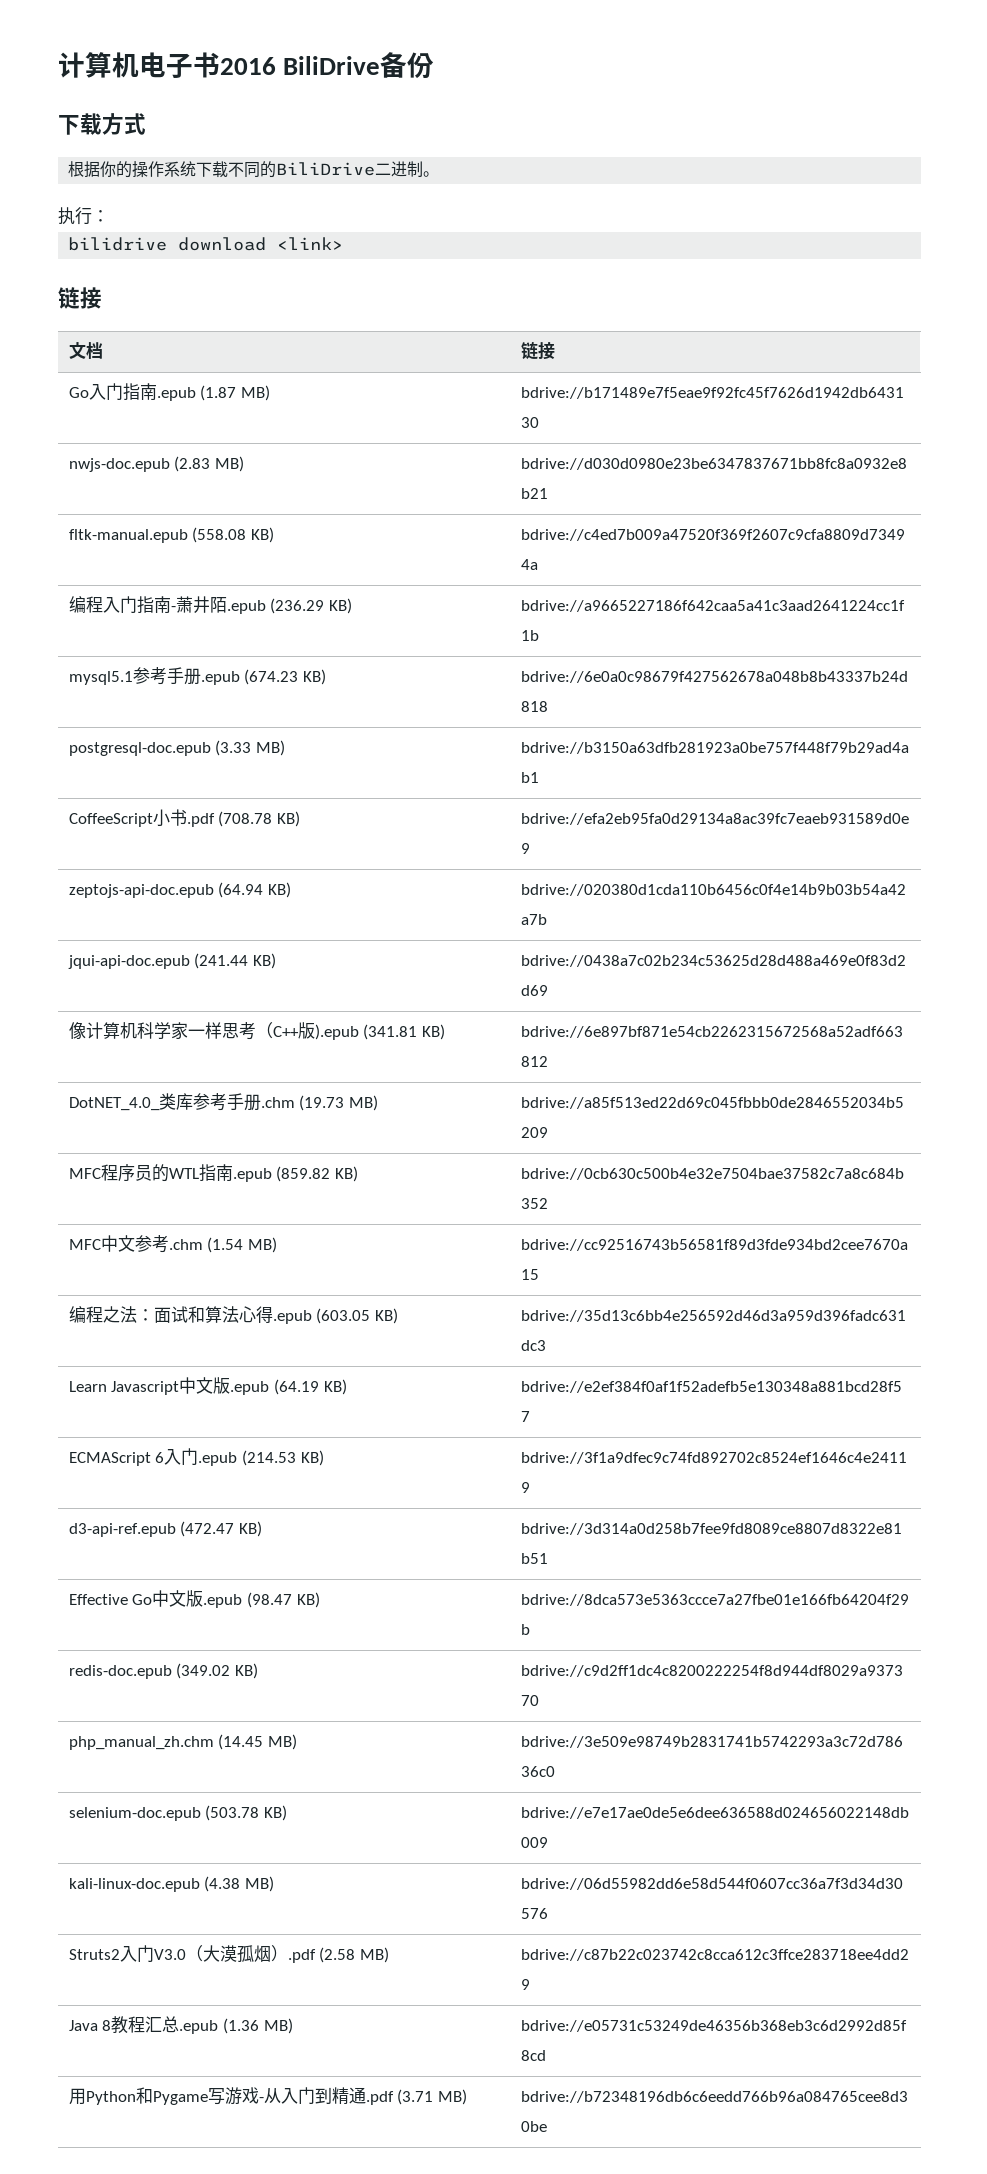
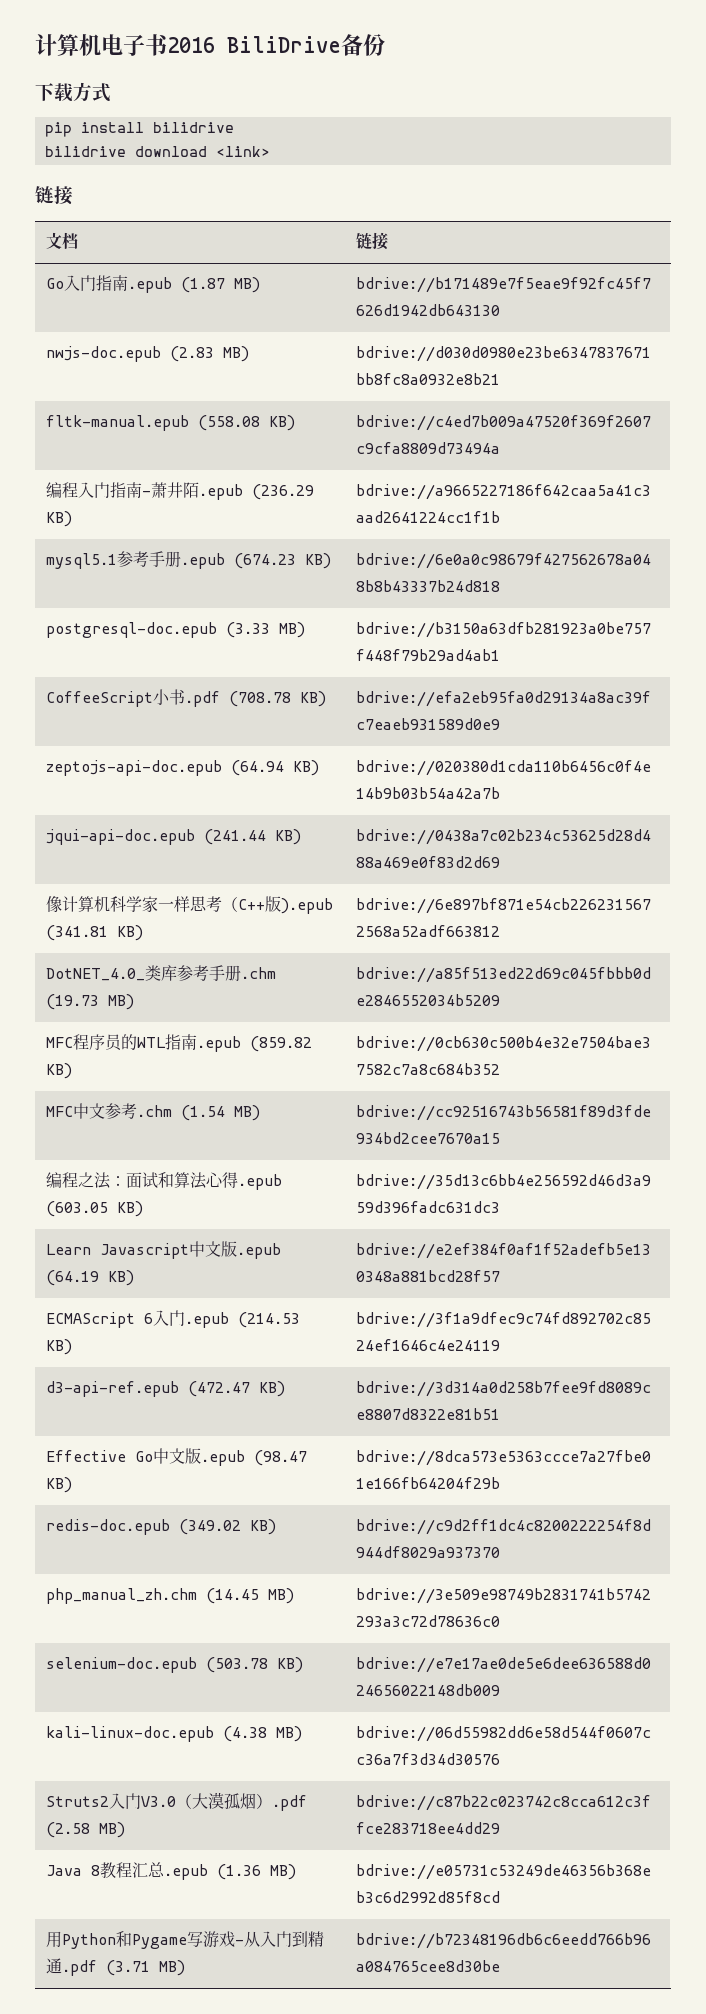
[68,161,440,178] [58,207,109,225] 根据你的操作系统下载不同的BiliDrive二进制。 // 执行： -> [44,122,234,137] pip install bilidrive

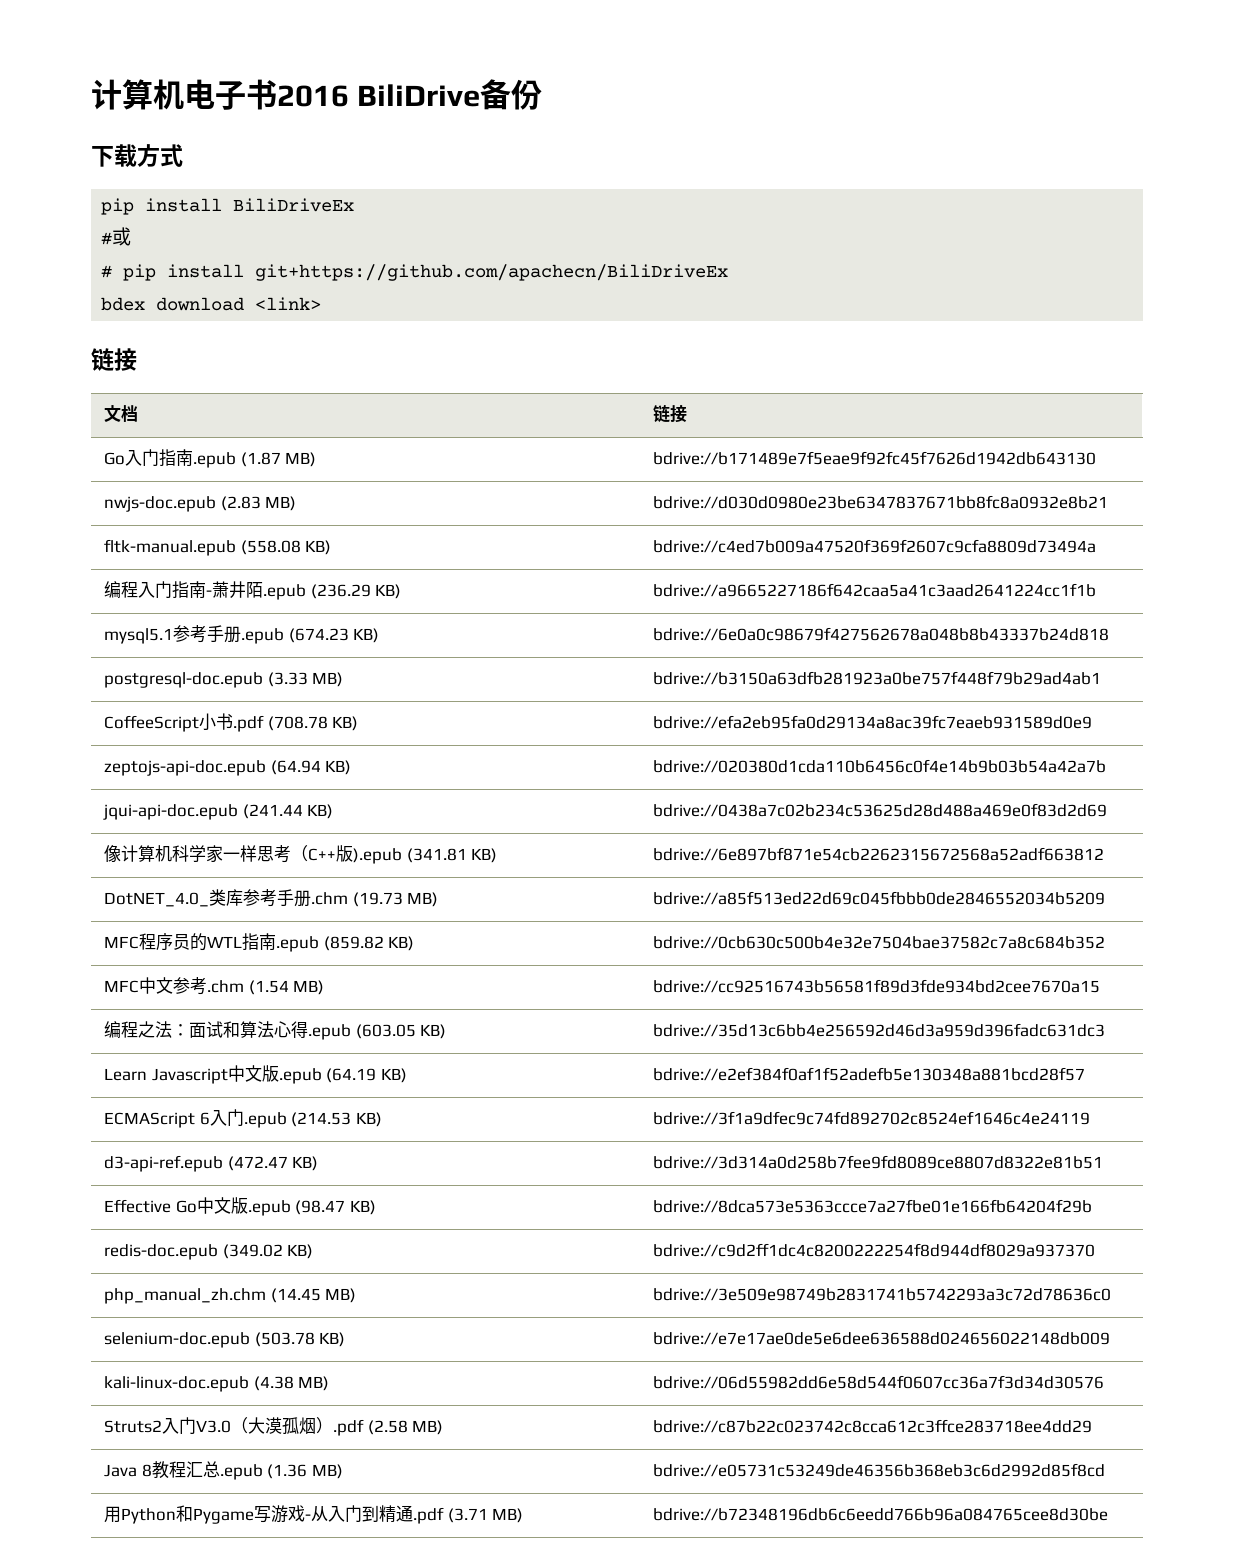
[152,122,234,133] [44,146,126,157] bilidrive // bilidrive -> [233,198,355,212] [101,227,132,246] [101,264,729,281] [101,297,146,311] BiliDriveEx // #或 // # pip install git+https://github.com/apachecn/BiliDriveEx // bdex

